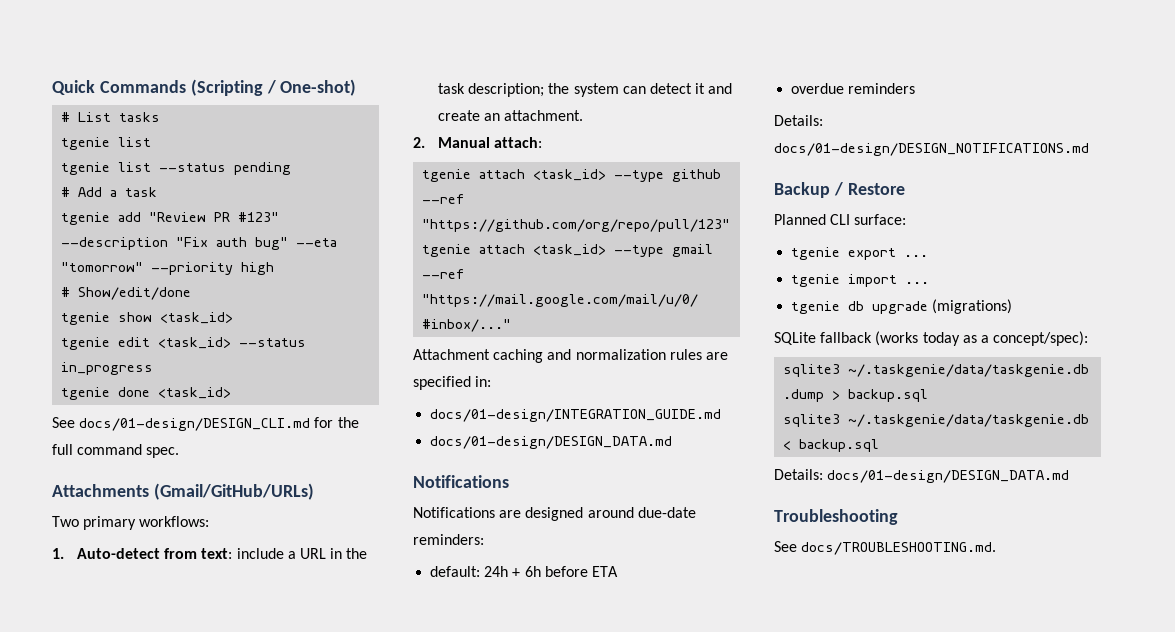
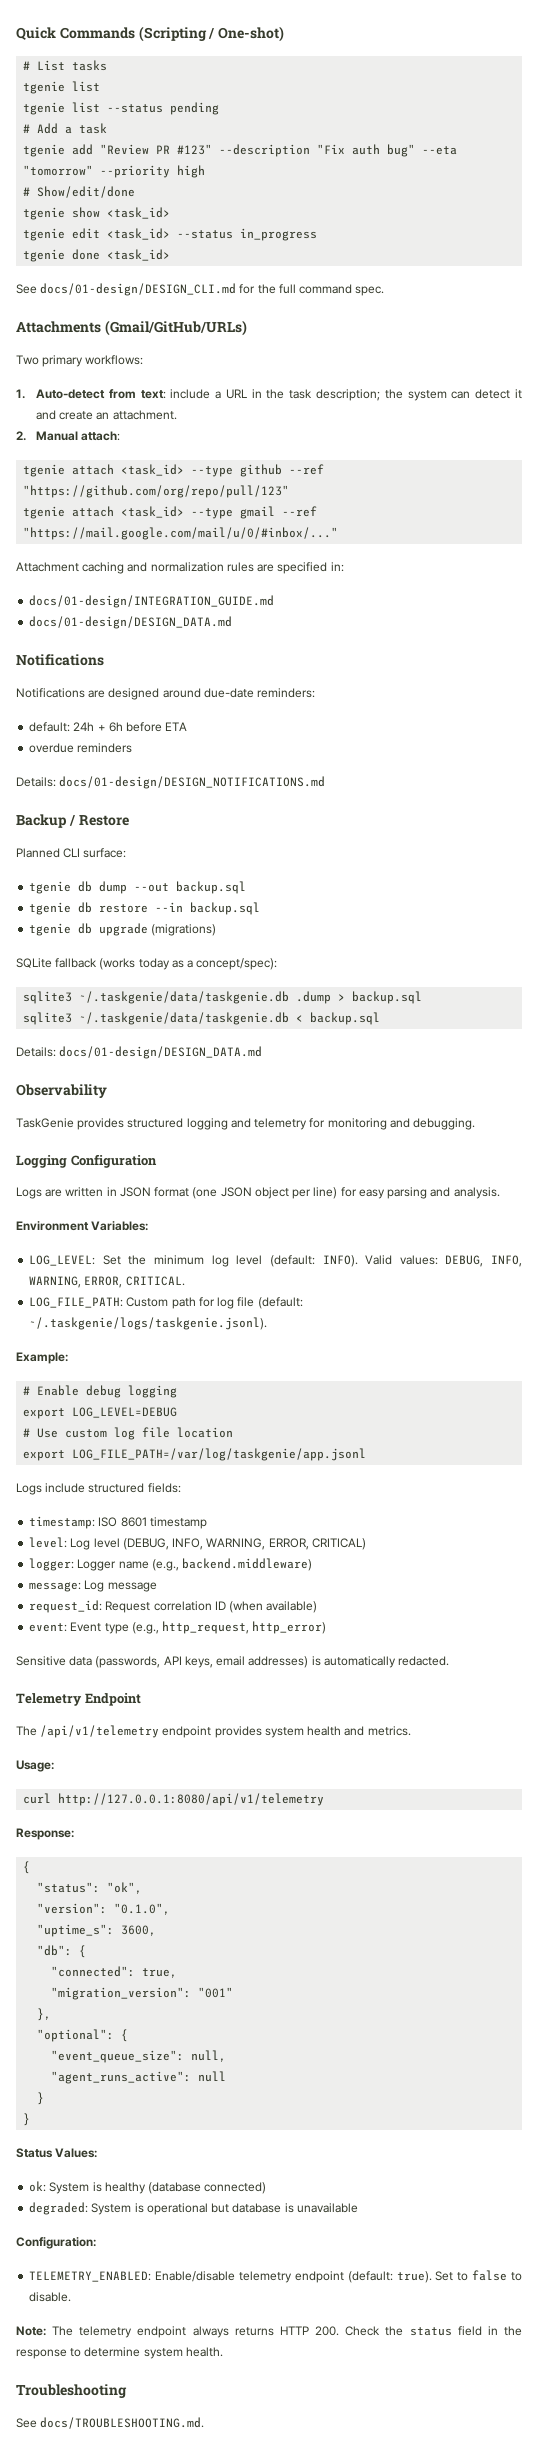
[848,248,929,260] [791,274,930,287] export ... // tgenie import ... -> [78,881,247,894] [29,902,261,915] db dump --out backup.sql // tgenie db restore --in backup.sql
(1070, 476) none -> [16,1084,107,1098] [16,1118,476,1130] [16,1154,157,1168] [16,1187,500,1199] [16,1221,149,1231] [29,1255,522,1267] [29,1276,185,1288] [29,1297,303,1309] [29,1317,268,1330] [16,1352,68,1364] [23,1385,178,1398] [23,1407,178,1419] [23,1427,234,1440] [23,1448,367,1461] [16,1483,181,1495] [29,1516,207,1529] [29,1537,366,1550] [29,1558,313,1571] [29,1580,157,1592] [29,1600,318,1613] [29,1621,327,1634] [16,1656,450,1668] [16,1693,141,1706] [16,1725,411,1738] [16,1760,54,1772] [23,1793,325,1806] [16,1828,74,1840] [23,1861,31,1874] [37,1882,143,1894] [37,1903,171,1915] [37,1924,157,1937] [37,1945,87,1958] [51,1966,178,1978] [51,1987,234,2000] [37,2008,52,2021] [37,2029,129,2042] [51,2050,227,2063] [51,2071,227,2084] [37,2092,45,2105] [23,2113,31,2126] [16,2148,98,2158] [29,2181,267,2194] [29,2202,358,2215] [16,2237,96,2249] [29,2270,522,2283] [29,2292,72,2302] [16,2326,522,2338] [16,2347,223,2359] // Observability // TaskGenie provides structured logging and telemetry for monitoring and debugging. // Logging Configuration // Logs are written in JSON format (one JSON object per line) for easy parsing and analysis. // Environment Variables: // LOG_LEVEL: Set the minimum log level (default: INFO). Valid values: DEBUG, INFO, WARNING, ERROR, CRITICAL. // LOG_FILE_PATH: Custom path for log file (default: ~/.taskgenie/logs/taskgenie.jsonl). // Example: // # Enable debug logging // export LOG_LEVEL=DEBUG // # Use custom log file location // export LOG_FILE_PATH=/var/log/taskgenie/app.jsonl // Logs include structured fields: // timestamp: ISO 8601 timestamp // level: Log level (DEBUG, INFO, WARNING, ERROR, CRITICAL) // logger: Logger name (e.g., backend.middleware) // message: Log message // request_id: Request correlation ID (when available) // event: Event type (e.g., http_request, http_error) // Sensitive data (passwords, API keys, email addresses) is automatically redacted. // Telemetry Endpoint // The /api/v1/telemetry endpoint provides system health and metrics. // Usage: // curl http://127.0.0.1:8080/api/v1/telemetry // Response: // { // "status": "ok", // "version": "0.1.0", // "uptime_s": 3600, // "db": { // "connected": true, // "migration_version": "001" // }, // "optional": { // "event_queue_size": null, // "agent_runs_active": null // } // } // Status Values: // ok: System is healthy (database connected) // degraded: System is operational but database is unavailable // Configuration: // TELEMETRY_ENABLED: Enable/disable telemetry endpoint (default: true). Set to false to disable. // Note: The telemetry endpoint always returns HTTP 200. Check the status field in the response to determine system health.

